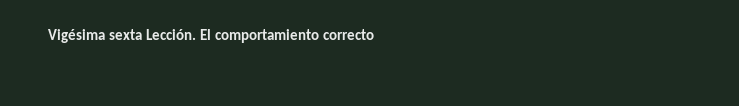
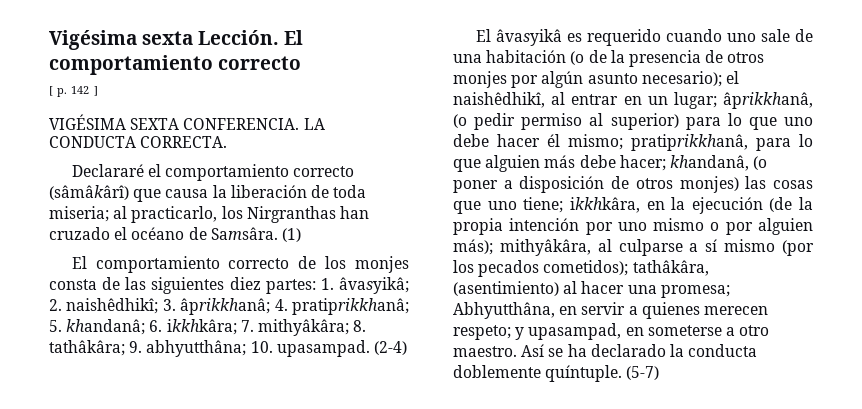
(375, 34) none -> [49,86,98,97] [49,114,325,130] [49,136,228,148] [71,164,355,181] [49,185,367,202] [49,206,369,223] [49,227,301,242] [71,256,410,273] [49,277,409,294] [49,298,409,315] [49,319,367,336] [49,340,407,357] [475,29,813,46] [453,50,765,67] [453,71,739,88] [453,92,813,109] [453,113,813,130] [453,134,813,151] [453,155,768,172] [453,176,813,193] [453,197,813,214] [453,218,813,235] [453,239,814,256] [453,260,709,277] [453,281,730,298] [453,302,768,319] [453,323,770,340] [453,344,758,357] [453,365,660,382] // [ p. 142 ] // VIGÉSIMA SEXTA CONFERENCIA. LA CONDUCTA CORRECTA. // Declararé el comportamiento correcto (sâmâkârî) que causa la liberación de toda miseria; al practicarlo, los Nirgranthas han cruzado el océano de Samsâra. (1) // El comportamiento correcto de los monjes consta de las siguientes diez partes: 1. âvasyikâ; 2. naishêdhikî; 3. âprikkhanâ; 4. pratiprikkhanâ; 5. khandanâ; 6. ikkhkâra; 7. mithyâkâra; 8. tathâkâra; 9. abhyutthâna; 10. upasampad. (2-4) // El âvasyikâ es requerido cuando uno sale de una habitación (o de la presencia de otros monjes por algún asunto necesario); el naishêdhikî, al entrar en un lugar; âprikkhanâ, (o pedir permiso al superior) para lo que uno debe hacer él mismo; pratiprikkhanâ, para lo que alguien más debe hacer; khandanâ, (o poner a disposición de otros monjes) las cosas que uno tiene; ikkhkâra, en la ejecución (de la propia intención por uno mismo o por alguien más); mithyâkâra, al culparse a sí mismo (por los pecados cometidos); tathâkâra, (asentimiento) al hacer una promesa; Abhyutthâna, en servir a quienes merecen respeto; y upasampad, en someterse a otro maestro. Así se ha declarado la conducta doblemente quíntuple. (5-7)

